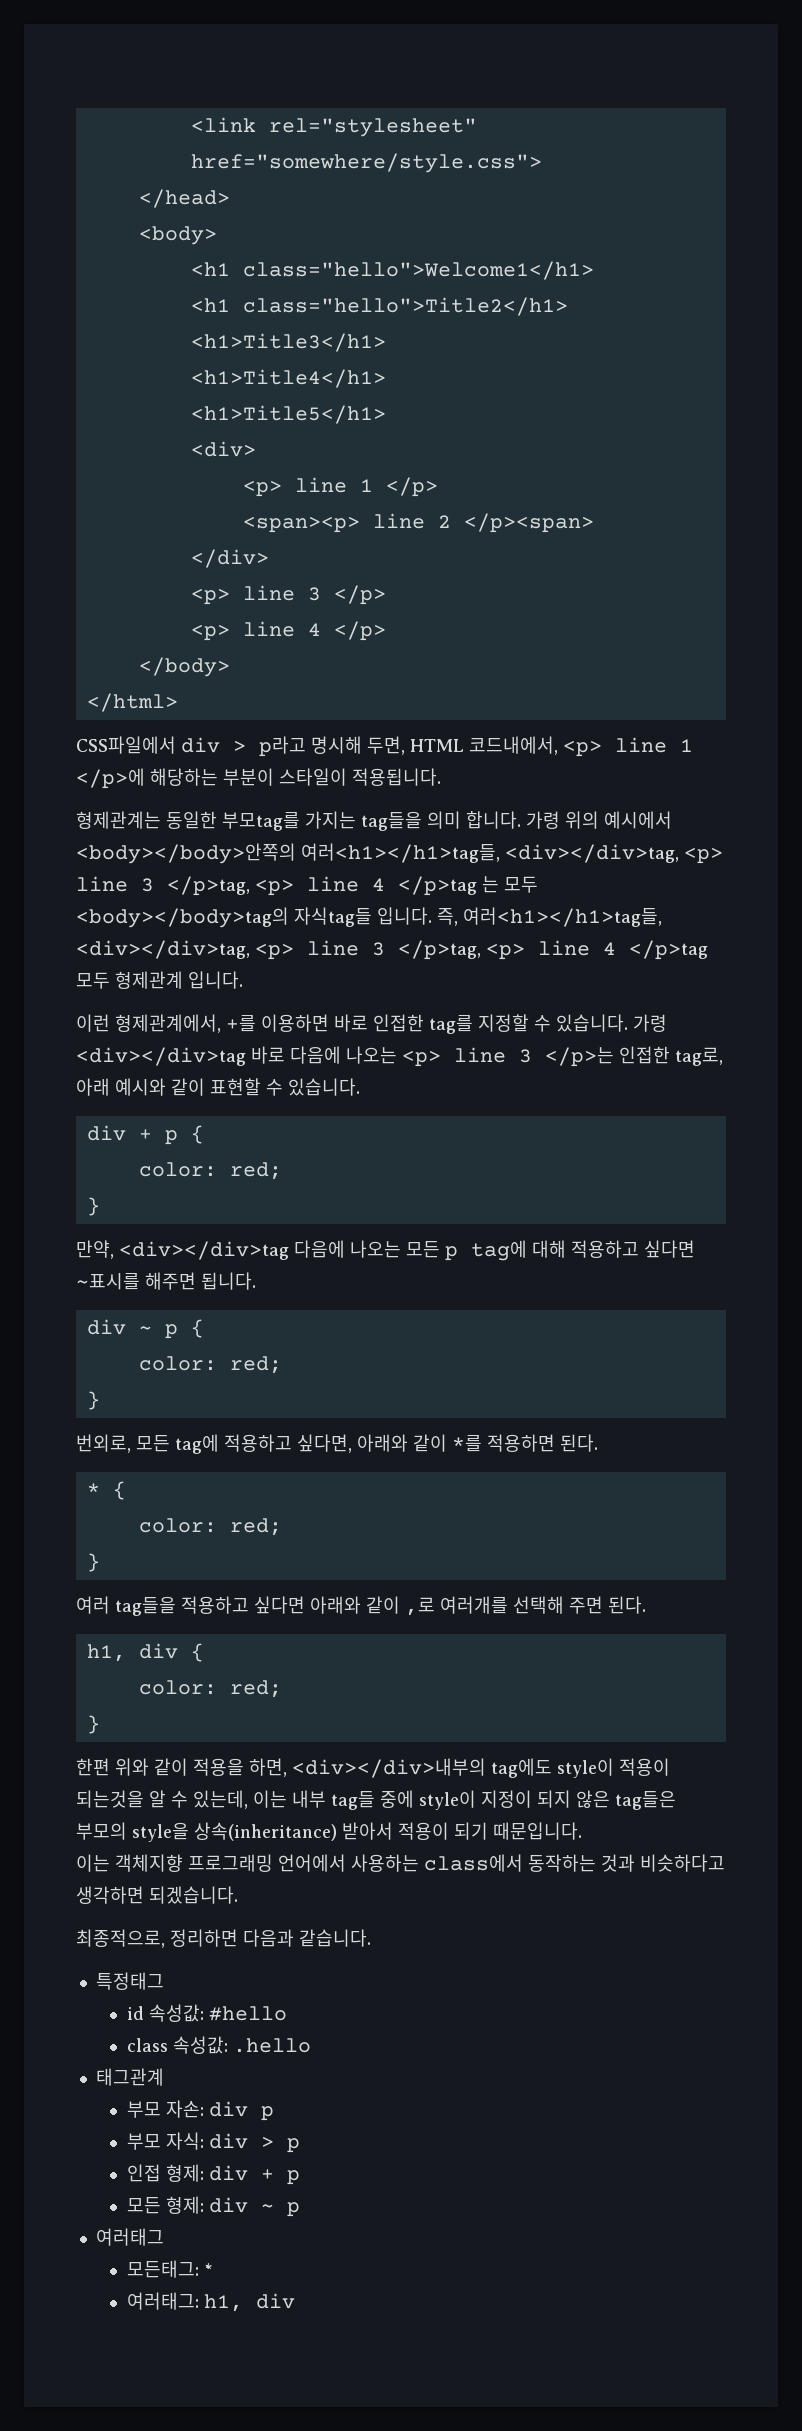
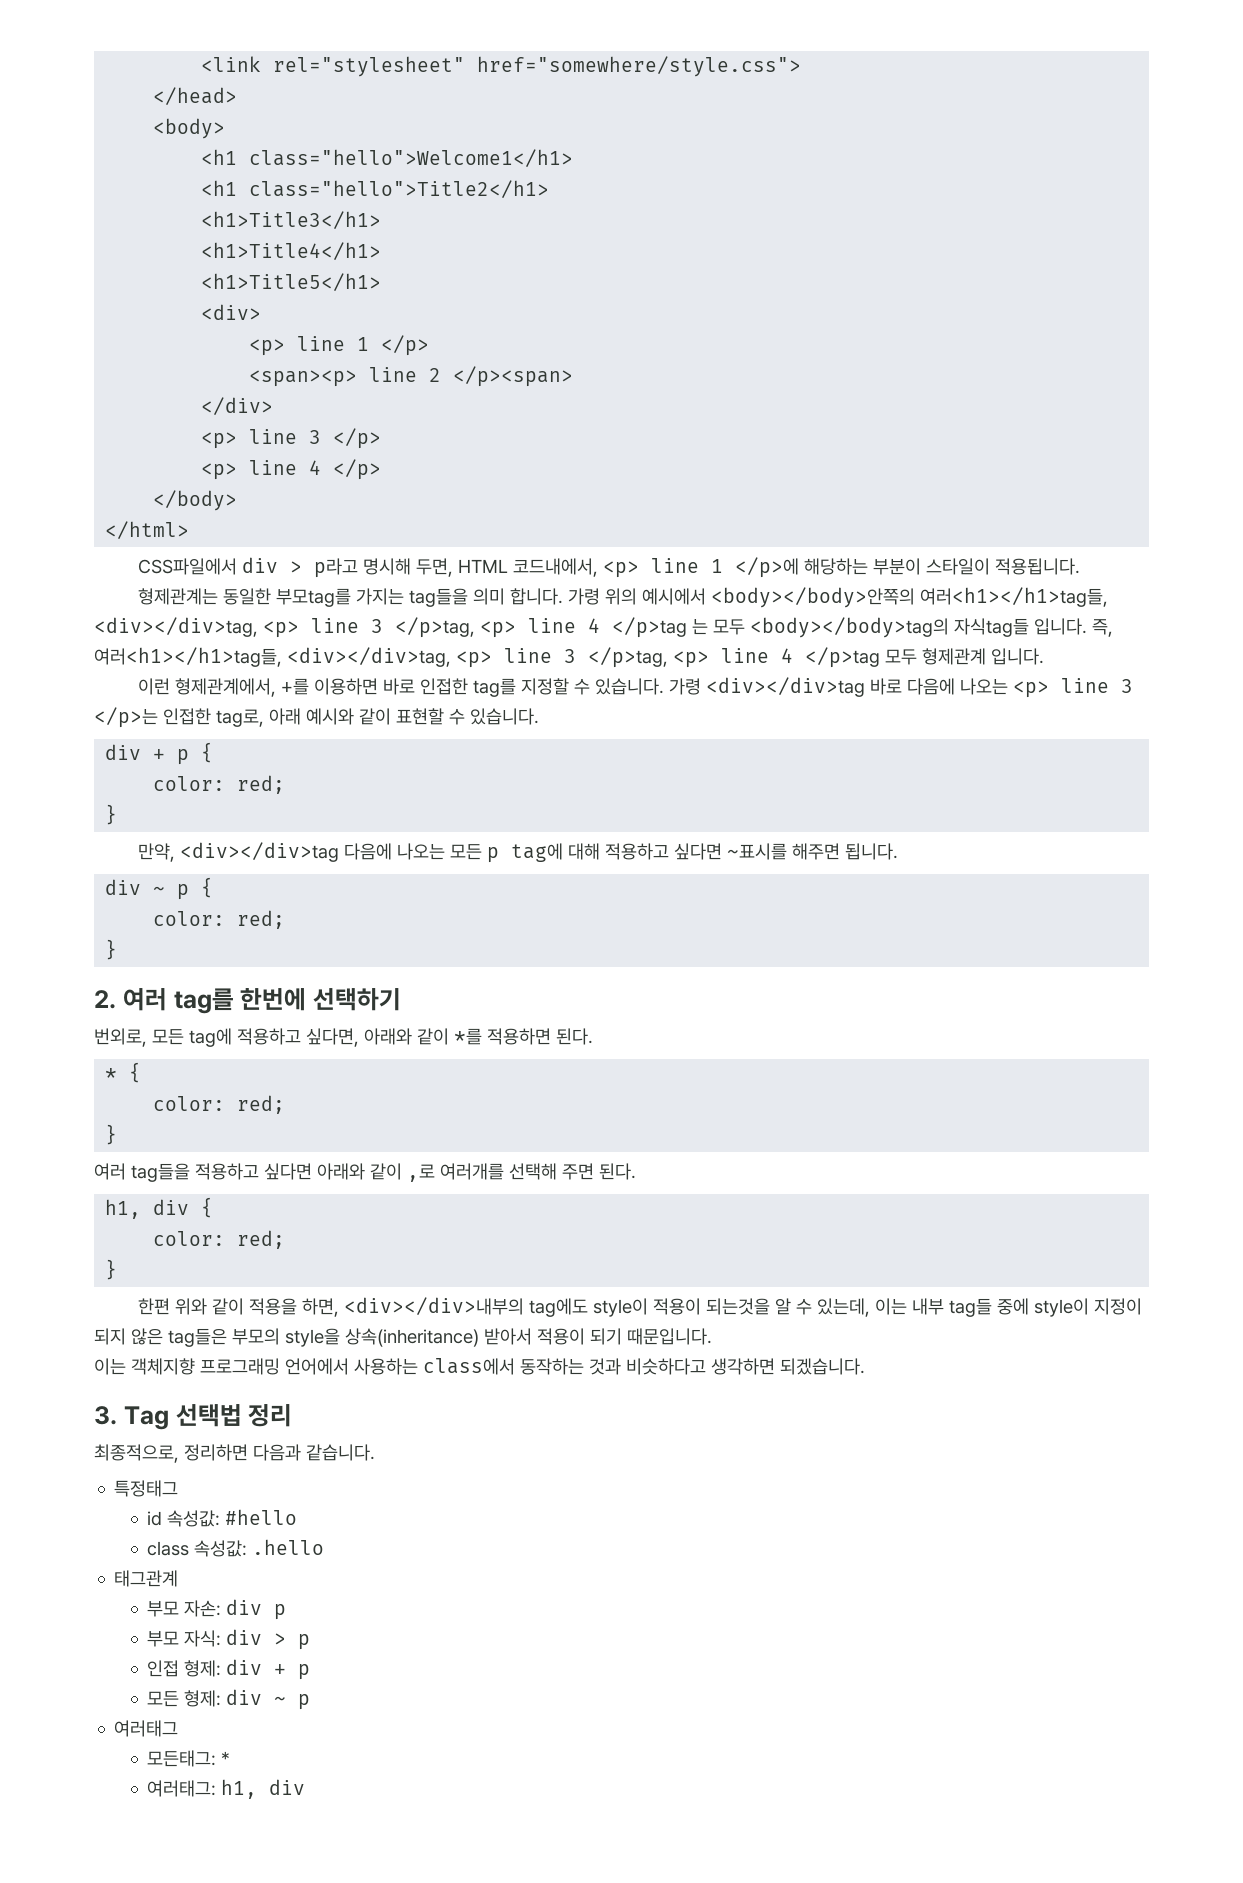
(100, 1400) none -> [94,988,401,1014] // 2. 여러 tag를 한번에 선택하기
(238, 1895) none -> [94,1404,293,1430] // 3. Tag 선택법 정리

